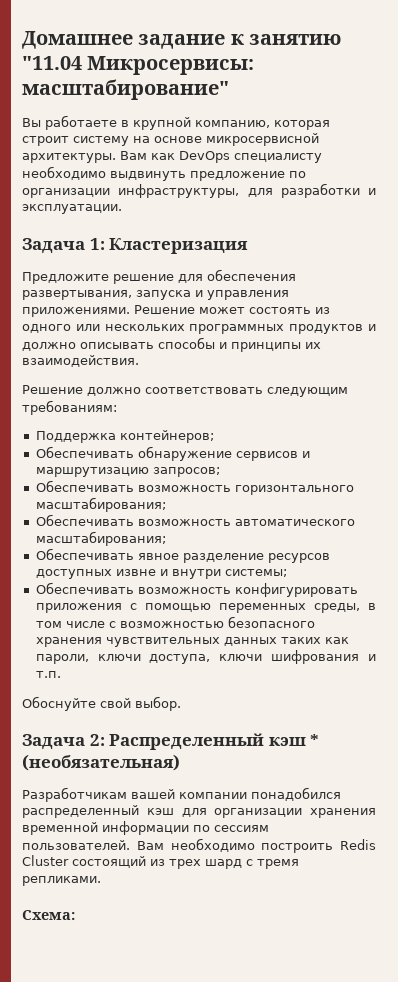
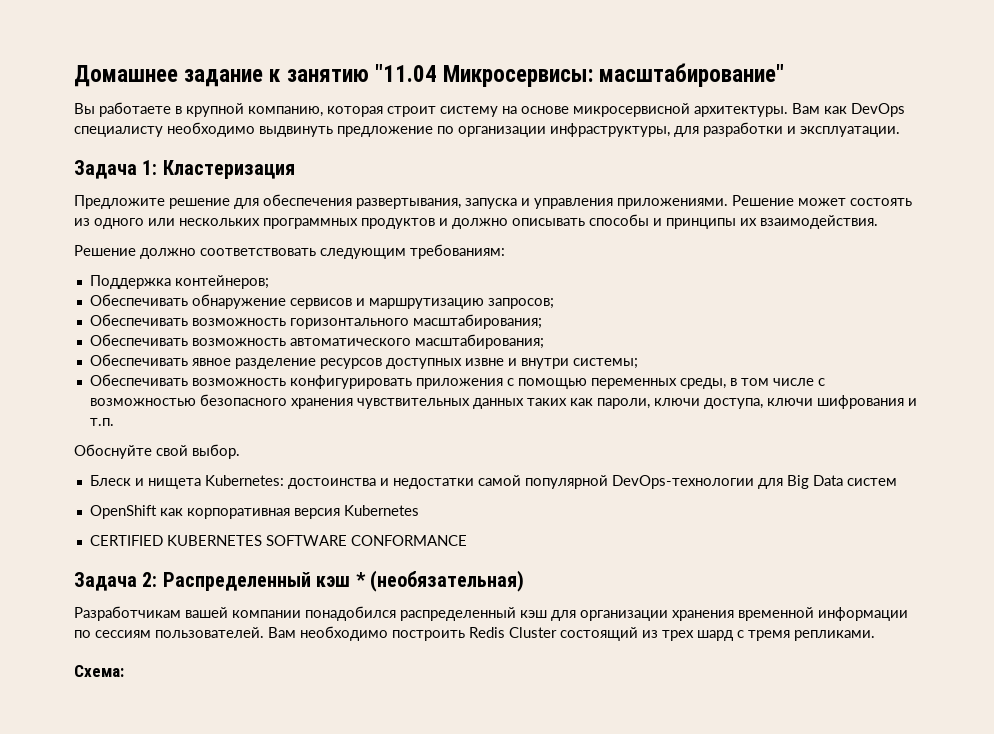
(181, 703) none -> [89,475,897,489] [89,505,419,519] [89,535,467,546] // Блеск и нищета Kubernetes: достоинства и недостатки самой популярной DevOps-технологии для Big Data систем // OpenShift как корпоративная версия Kubernetes // CERTIFIED KUBERNETES SOFTWARE CONFORMANCE

